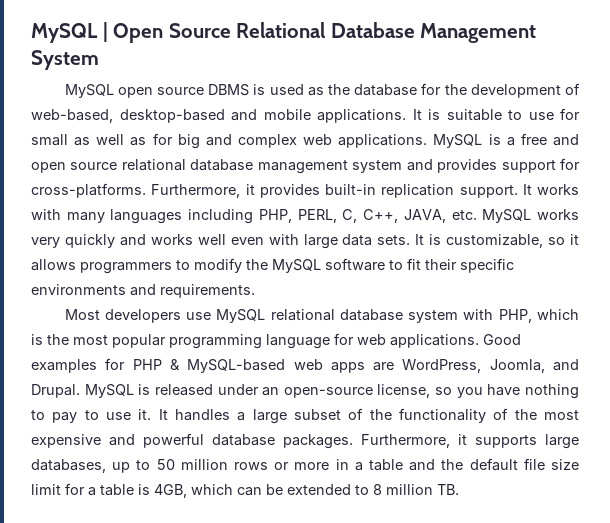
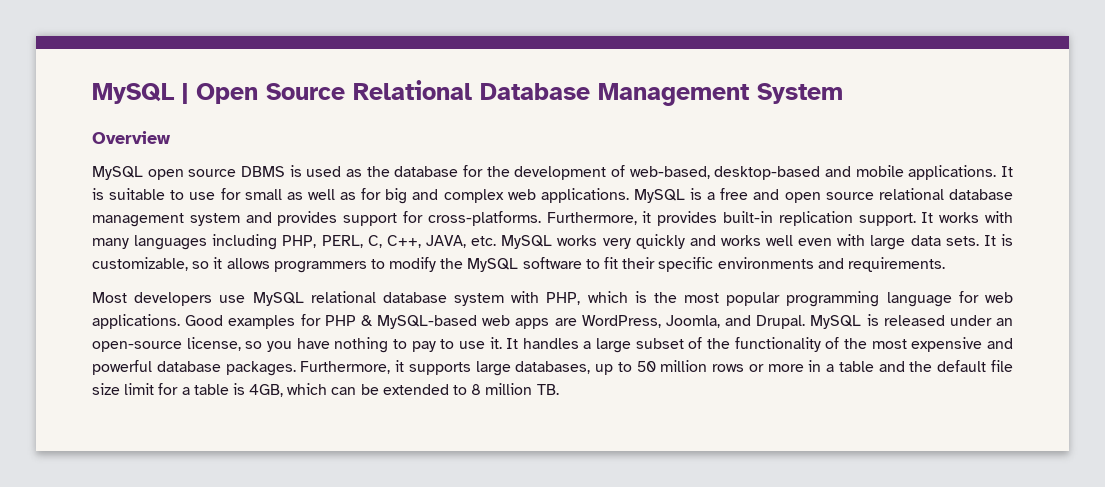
(99, 60) none -> [92,131,171,144] // Overview

